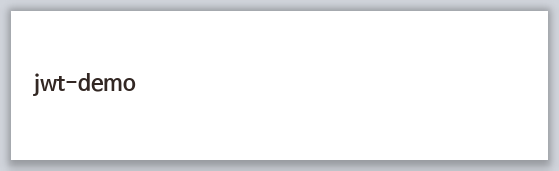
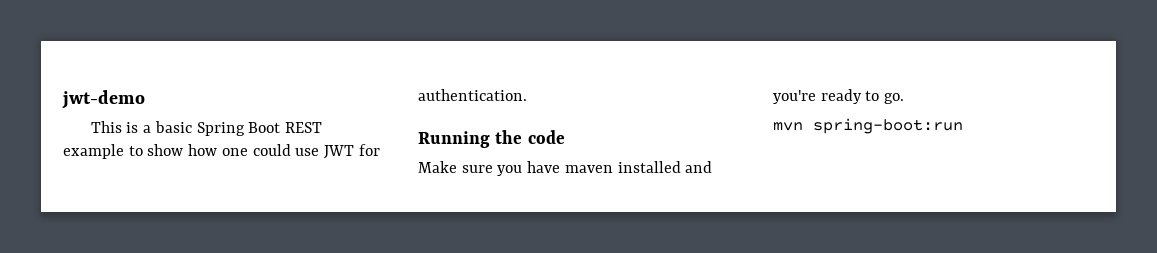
(136, 85) none -> [90,121,322,136] [63,144,380,159] [418,89,527,101] [418,130,565,148] [418,161,713,176] [773,89,905,104] [773,118,963,134] // This is a basic Spring Boot REST example to show how one could use JWT for authentication. // Running the code // Make sure you have maven installed and you're ready to go. // mvn spring-boot:run

